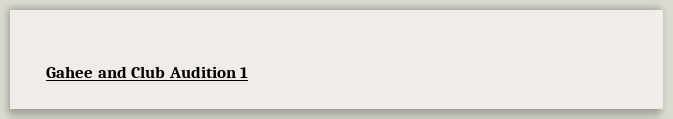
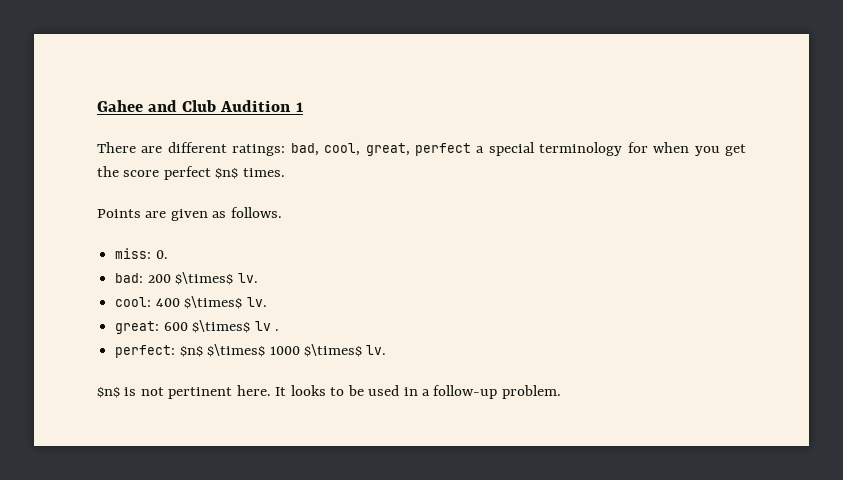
(249, 72) none -> [97,142,747,156] [97,166,285,180] [97,207,282,221] [115,248,168,259] [115,272,258,285] [115,296,267,309] [115,320,279,334] [115,344,387,358] [97,385,561,399] // There are different ratings: bad, cool, great, perfect a special terminology for when you get the score perfect $n$ times. // Points are given as follows. // miss: 0. // bad: 200 $\times$ lv. // cool: 400 $\times$ lv. // great: 600 $\times$ lv . // perfect: $n$ $\times$ 1000 $\times$ lv. // $n$ is not pertinent here. It looks to be used in a follow-up problem.

